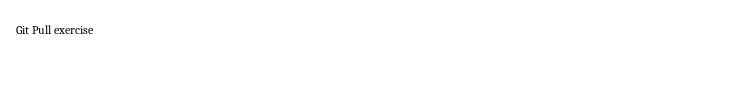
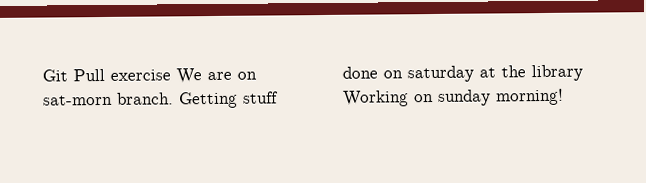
(95, 30) none -> [176,68,257,84] [43,91,279,109] [342,64,583,83] [342,88,564,107] We are on sat-morn branch. Getting stuff done on saturday at the library Working on sunday morning!

